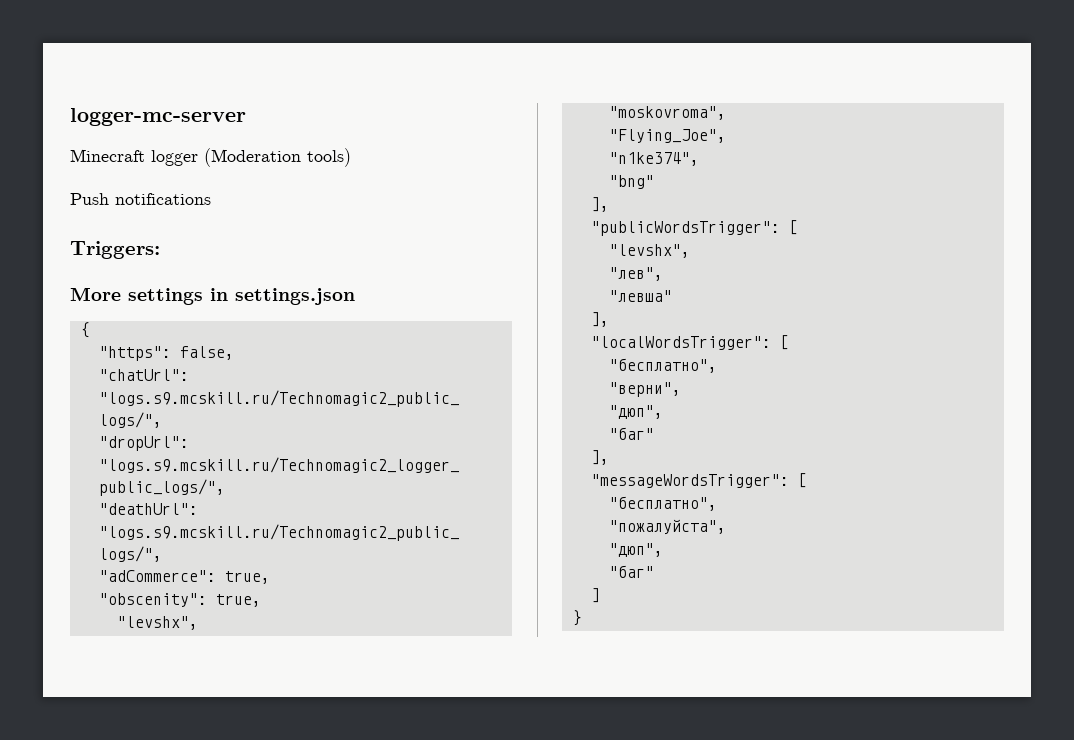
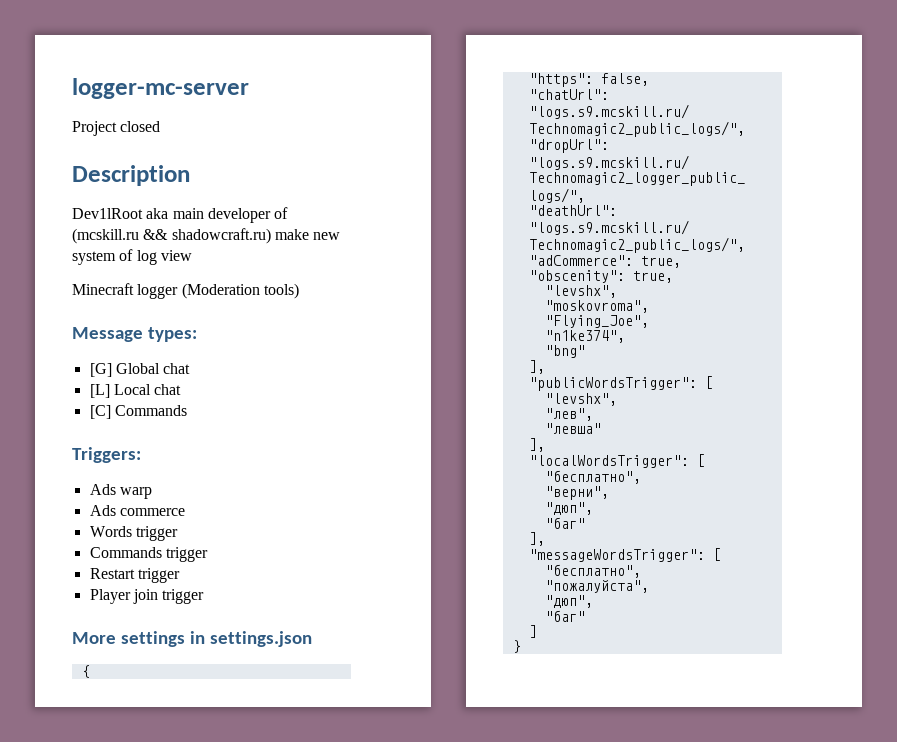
[70,148,351,167] [70,193,211,205] [70,241,160,259] Minecraft logger (Moderation tools) // Push notifications // Triggers: -> [72,121,161,136] [72,165,190,186] [72,207,289,223] [72,228,341,244] [72,249,192,265] [72,283,299,299] [72,327,197,342] [89,363,191,377] [89,384,182,398] [89,405,187,419] [72,447,141,463] [89,484,152,499] [89,505,185,516] [89,526,178,541] [89,547,208,562] [89,568,180,583] [89,589,205,604] Project closed // Description // Dev1lRoot aka main developer of (mcskill.ru && shadowcraft.ru) make new system of log view // Minecraft logger (Moderation tools) // Message types: // [G] Global chat // [L] Local chat // [C] Commands // Triggers: // Ads warp // Ads commerce // Words trigger // Commands trigger // Restart trigger // Player join trigger

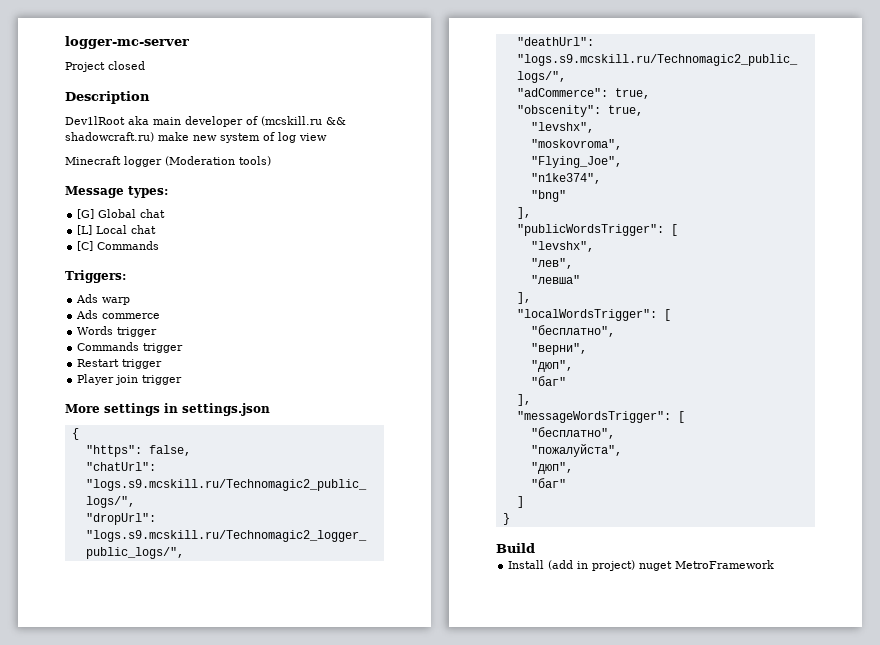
(521, 646) none -> [496,543,535,553] [508,560,775,571] // Build // Install (add in project) nuget MetroFramework

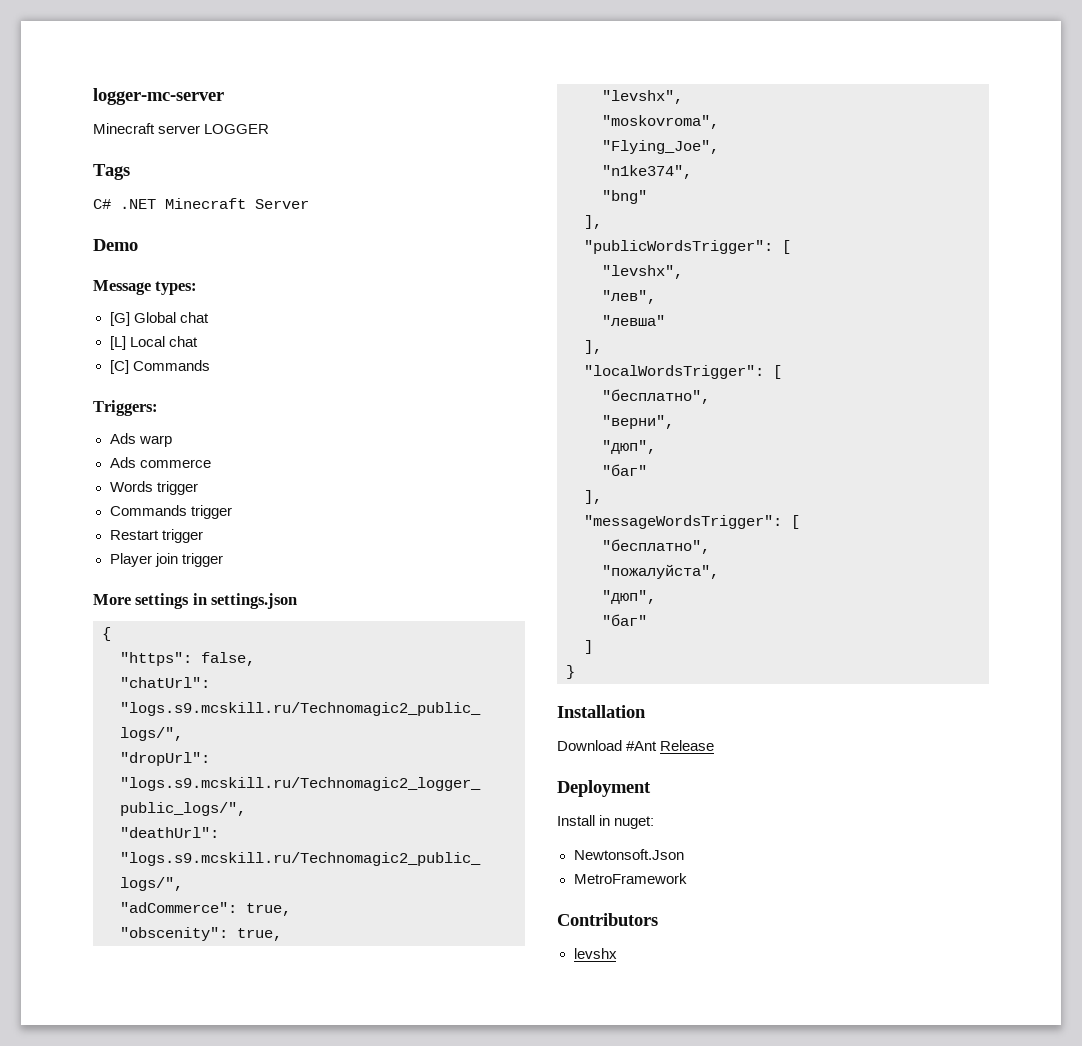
[65,61,145,72] [65,91,150,104] [65,116,346,127] [65,132,327,143] [65,156,271,167] Project closed // Description // Dev1lRoot aka main developer of (mcskill.ru && shadowcraft.ru) make new system of log view // Minecraft logger (Moderation tools) -> [93,123,270,134] [93,164,130,180] [93,198,309,209] [93,239,138,251] Minecraft server LOGGER // Tags // C# .NET Minecraft Server // Demo
[496,543,535,553] [508,560,673,571] Build // Install (add in project) nuget -> [557,705,646,718] [557,740,715,751] [557,780,651,797] [557,815,655,829] [573,849,684,860] Installation // Download #Ant Release // Deployment // Install in nuget: // Newtonsoft.Json //
(775, 564) none -> [557,913,658,926] [573,948,617,959] // Contributors // levshx

